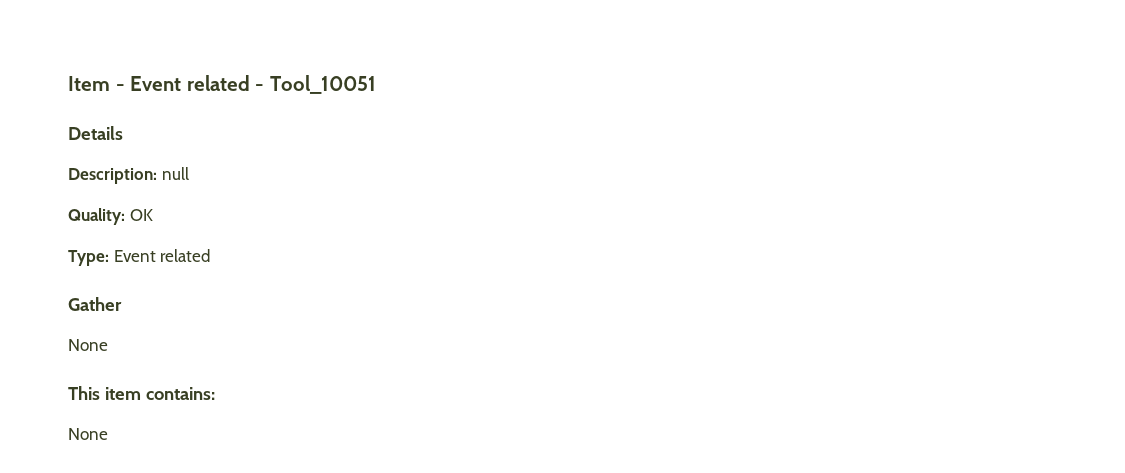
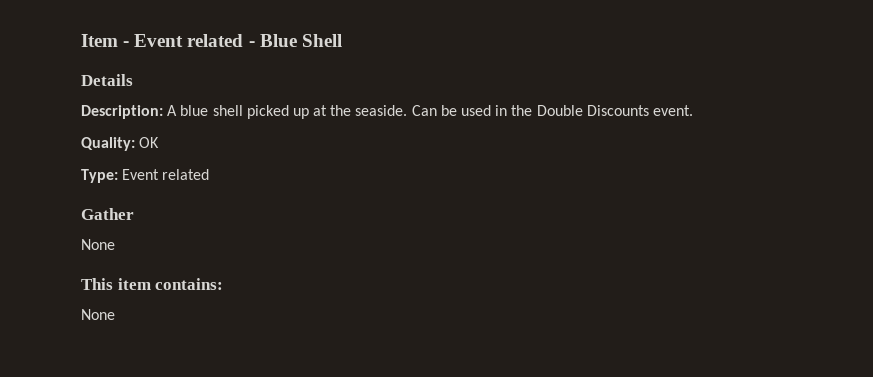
[269,75,376,94] Tool_10051 -> [259,34,342,47] Blue Shell
[161,167,189,180] null -> [167,105,693,119] A blue shell picked up at the seaside. Can be used in the Double Discounts event.

